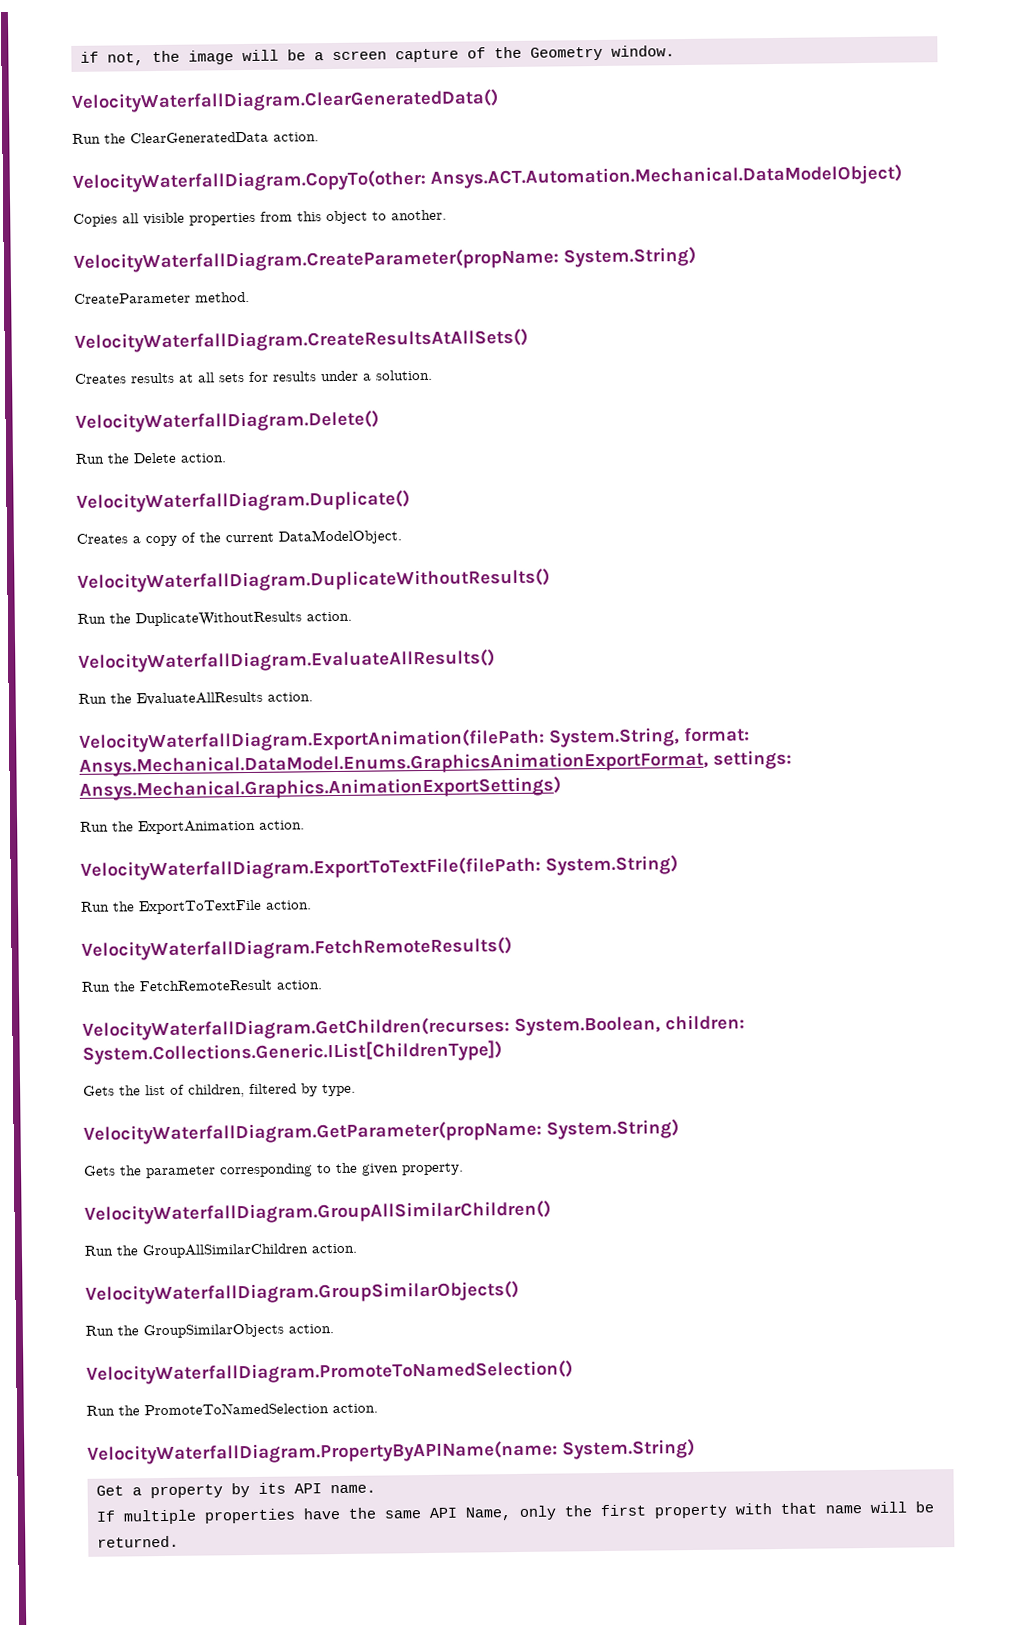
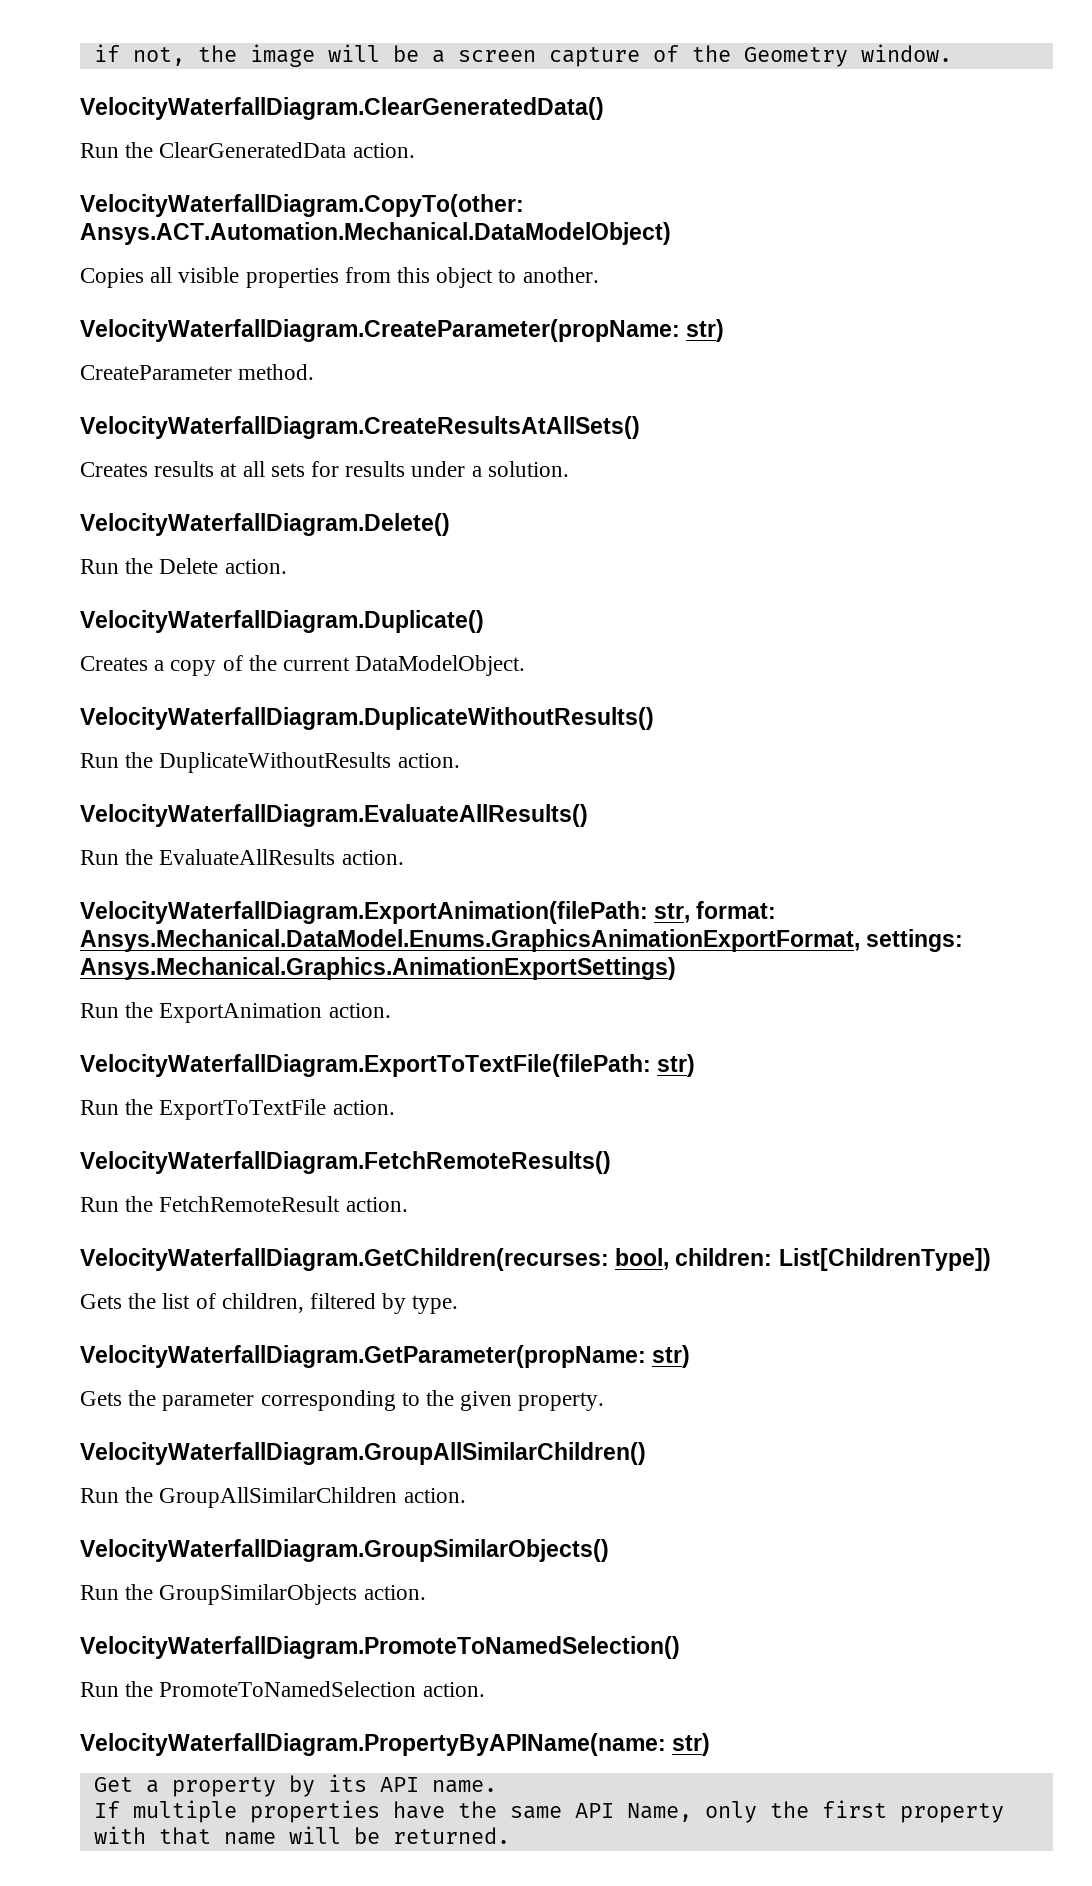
[563,246,696,268] System.String) -> [686,319,725,342] str)
[549,727,680,748] System.String, -> [654,903,691,923] str,
[545,855,678,876] System.String) -> [657,1054,696,1077] str)
[514,1014,745,1036] [82,1040,502,1065] System.Boolean, children: System.Collections.Generic.IList[ChildrenType]) -> [615,1248,991,1271] bool, children: List[ChildrenType])
[546,1119,679,1140] System.String) -> [652,1345,691,1368] str)
[562,1438,695,1460] System.String) -> [672,1733,711,1756] str)

